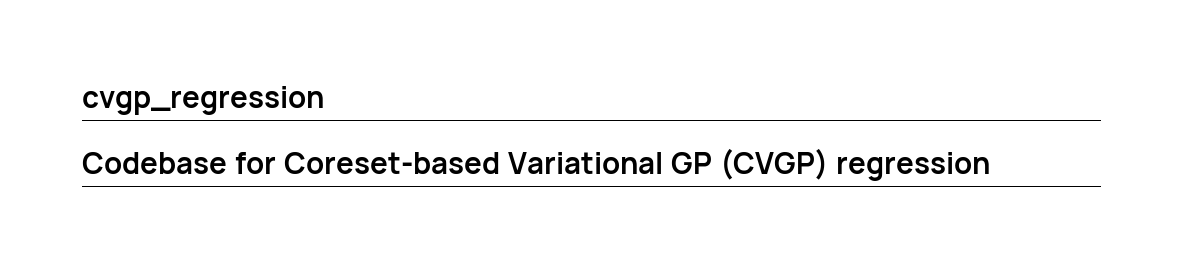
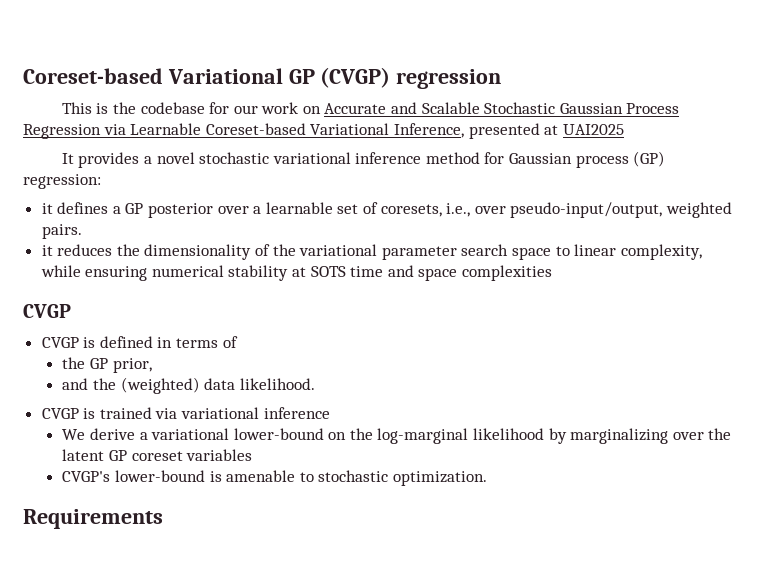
[82,86,324,115] [82,152,276,174] cvgp_regression // Codebase for -> (23, 76) none
(990, 166) none -> [61,102,680,114] [23,123,624,139] [61,151,666,168] [23,174,101,189] [41,202,732,218] [41,224,82,239] [41,244,702,260] [40,265,553,281] [23,304,71,318] [41,336,238,348] [62,357,152,373] [62,377,315,394] [41,407,330,419] [62,428,732,444] [62,449,253,461] [62,470,487,486] [23,509,163,529] // This is the codebase for our work on Accurate and Scalable Stochastic Gaussian Process Regression via Learnable Coreset-based Variational Inference, presented at UAI2025 // It provides a novel stochastic variational inference method for Gaussian process (GP) regression: // it defines a GP posterior over a learnable set of coresets, i.e., over pseudo-input/output, weighted pairs. // it reduces the dimensionality of the variational parameter search space to linear complexity, while ensuring numerical stability at SOTS time and space complexities // CVGP // CVGP is defined in terms of // the GP prior, // and the (weighted) data likelihood. // CVGP is trained via variational inference // We derive a variational lower-bound on the log-marginal likelihood by marginalizing over the latent GP coreset variables // CVGP's lower-bound is amenable to stochastic optimization. // Requirements

